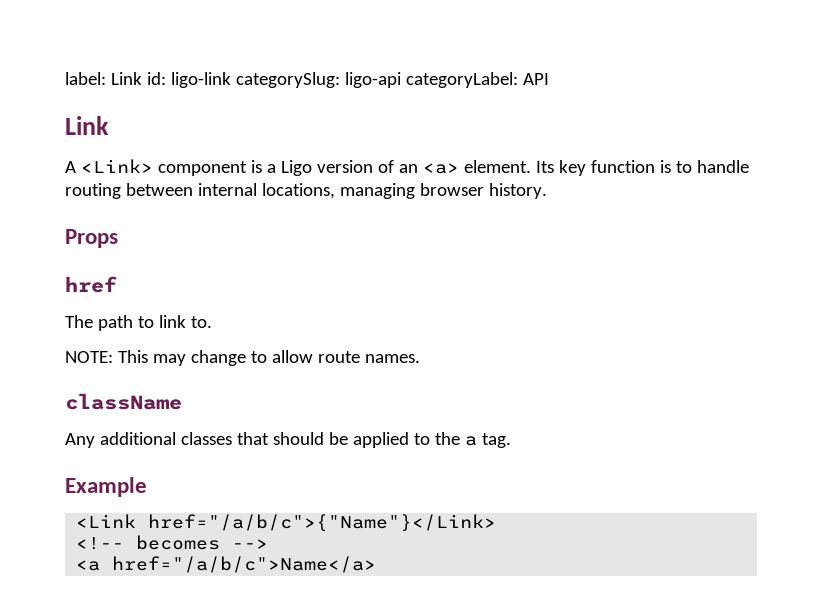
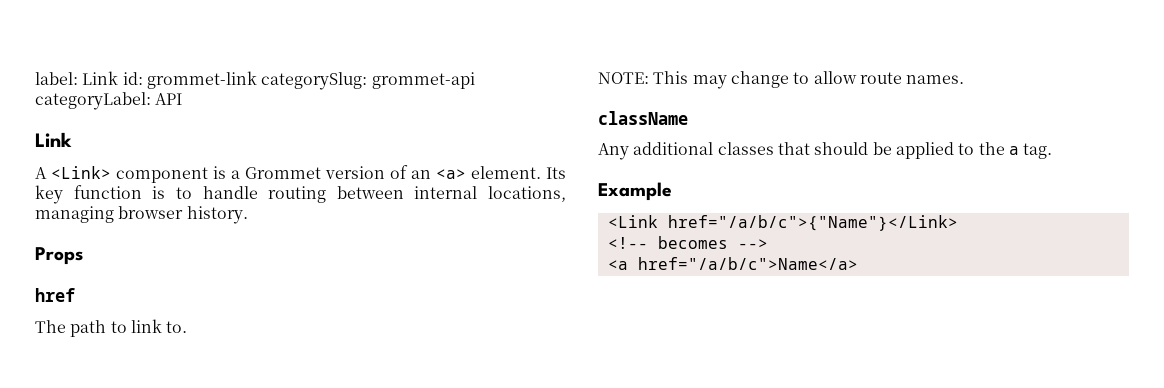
[170,72,401,88] ligo-link categorySlug: ligo-api -> [146,71,475,90] grommet-link categorySlug: grommet-api
[280,160,312,176] Ligo -> [245,167,321,179] Grommet

